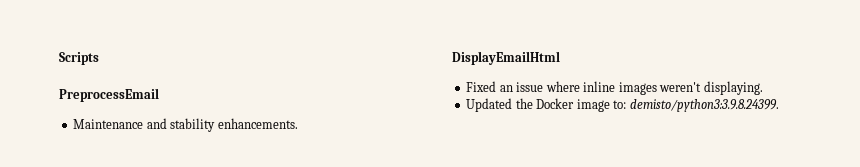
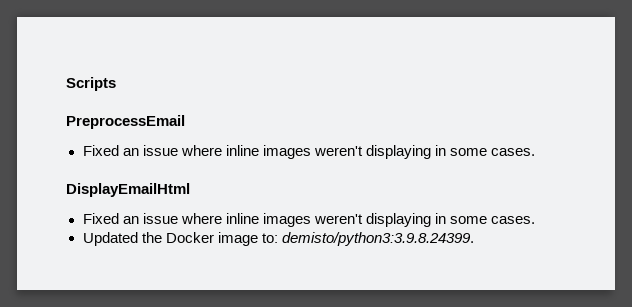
[73,118,298,132] Maintenance and stability enhancements. -> [82,145,535,159] Fixed an issue where inline images weren't displaying in some cases.
[703,81,763,95] displaying. -> [365,213,535,227] displaying in some cases.

